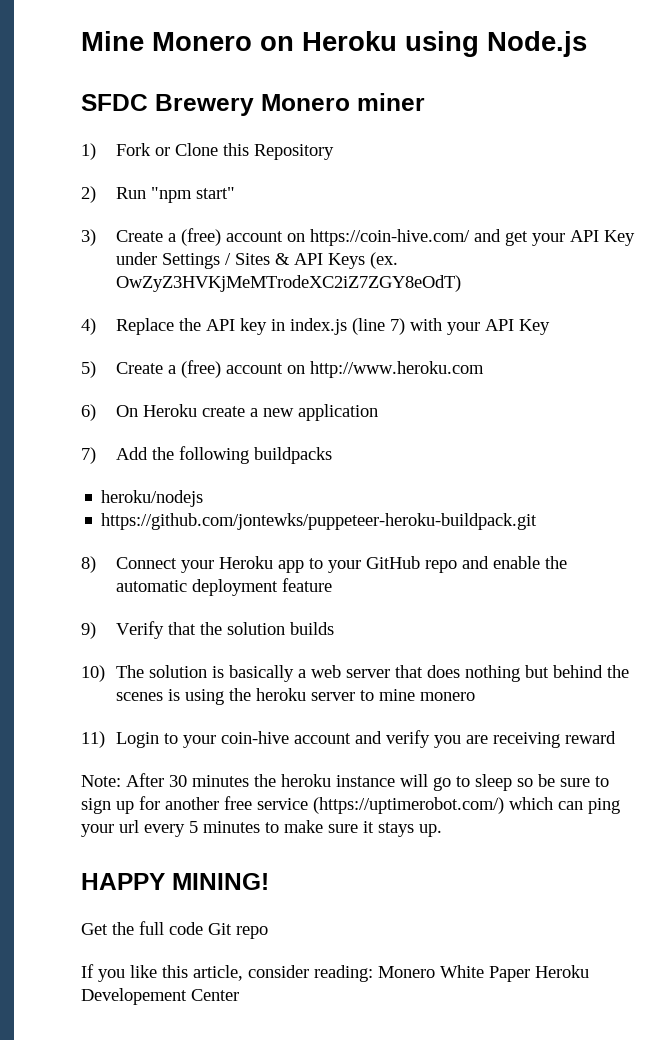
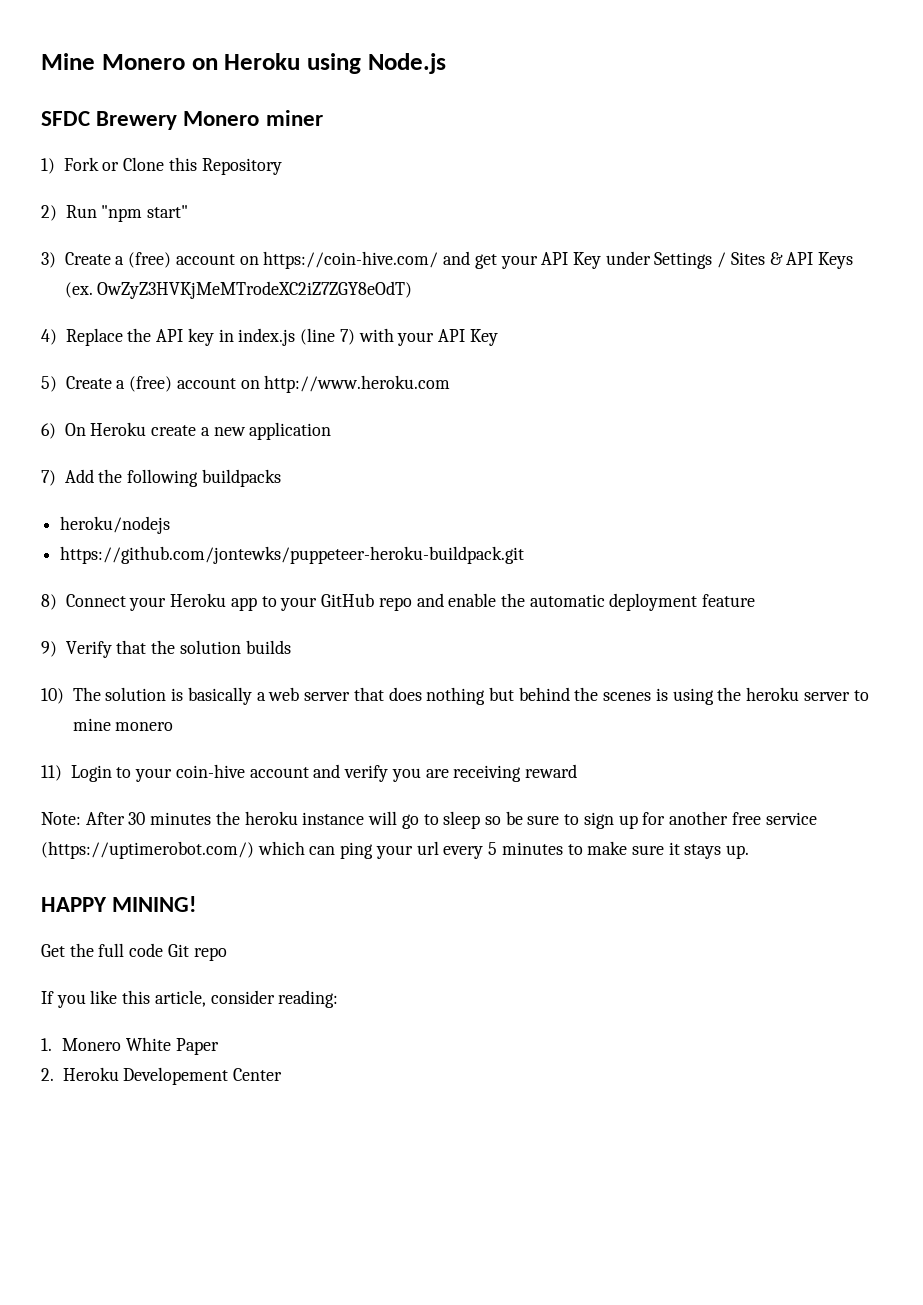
(373, 973) none -> [41,1038,52,1051] // 1.
(530, 974) none -> [41,1068,54,1081] // 2.

